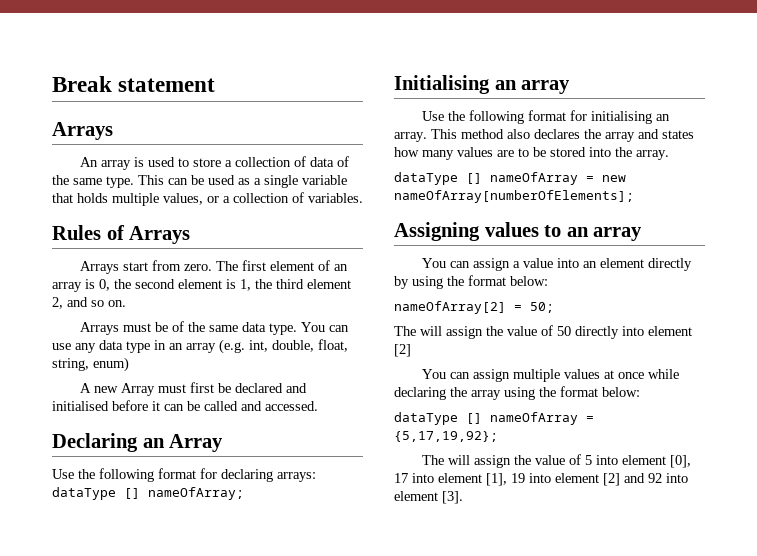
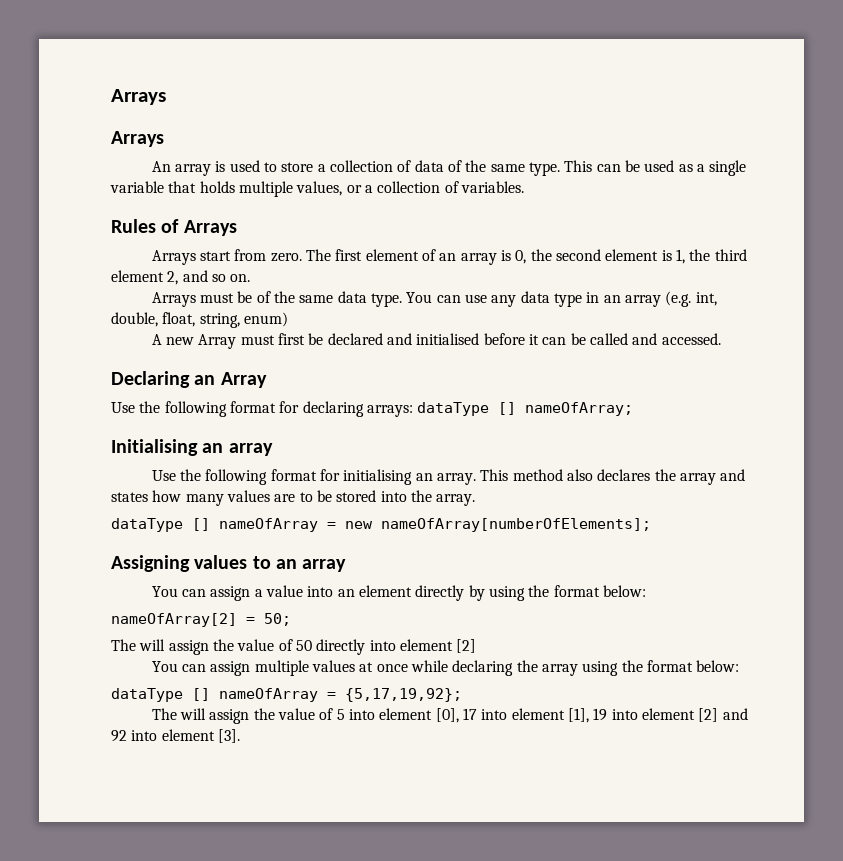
[52,76,216,92] Break statement -> [111,89,166,105] Arrays

